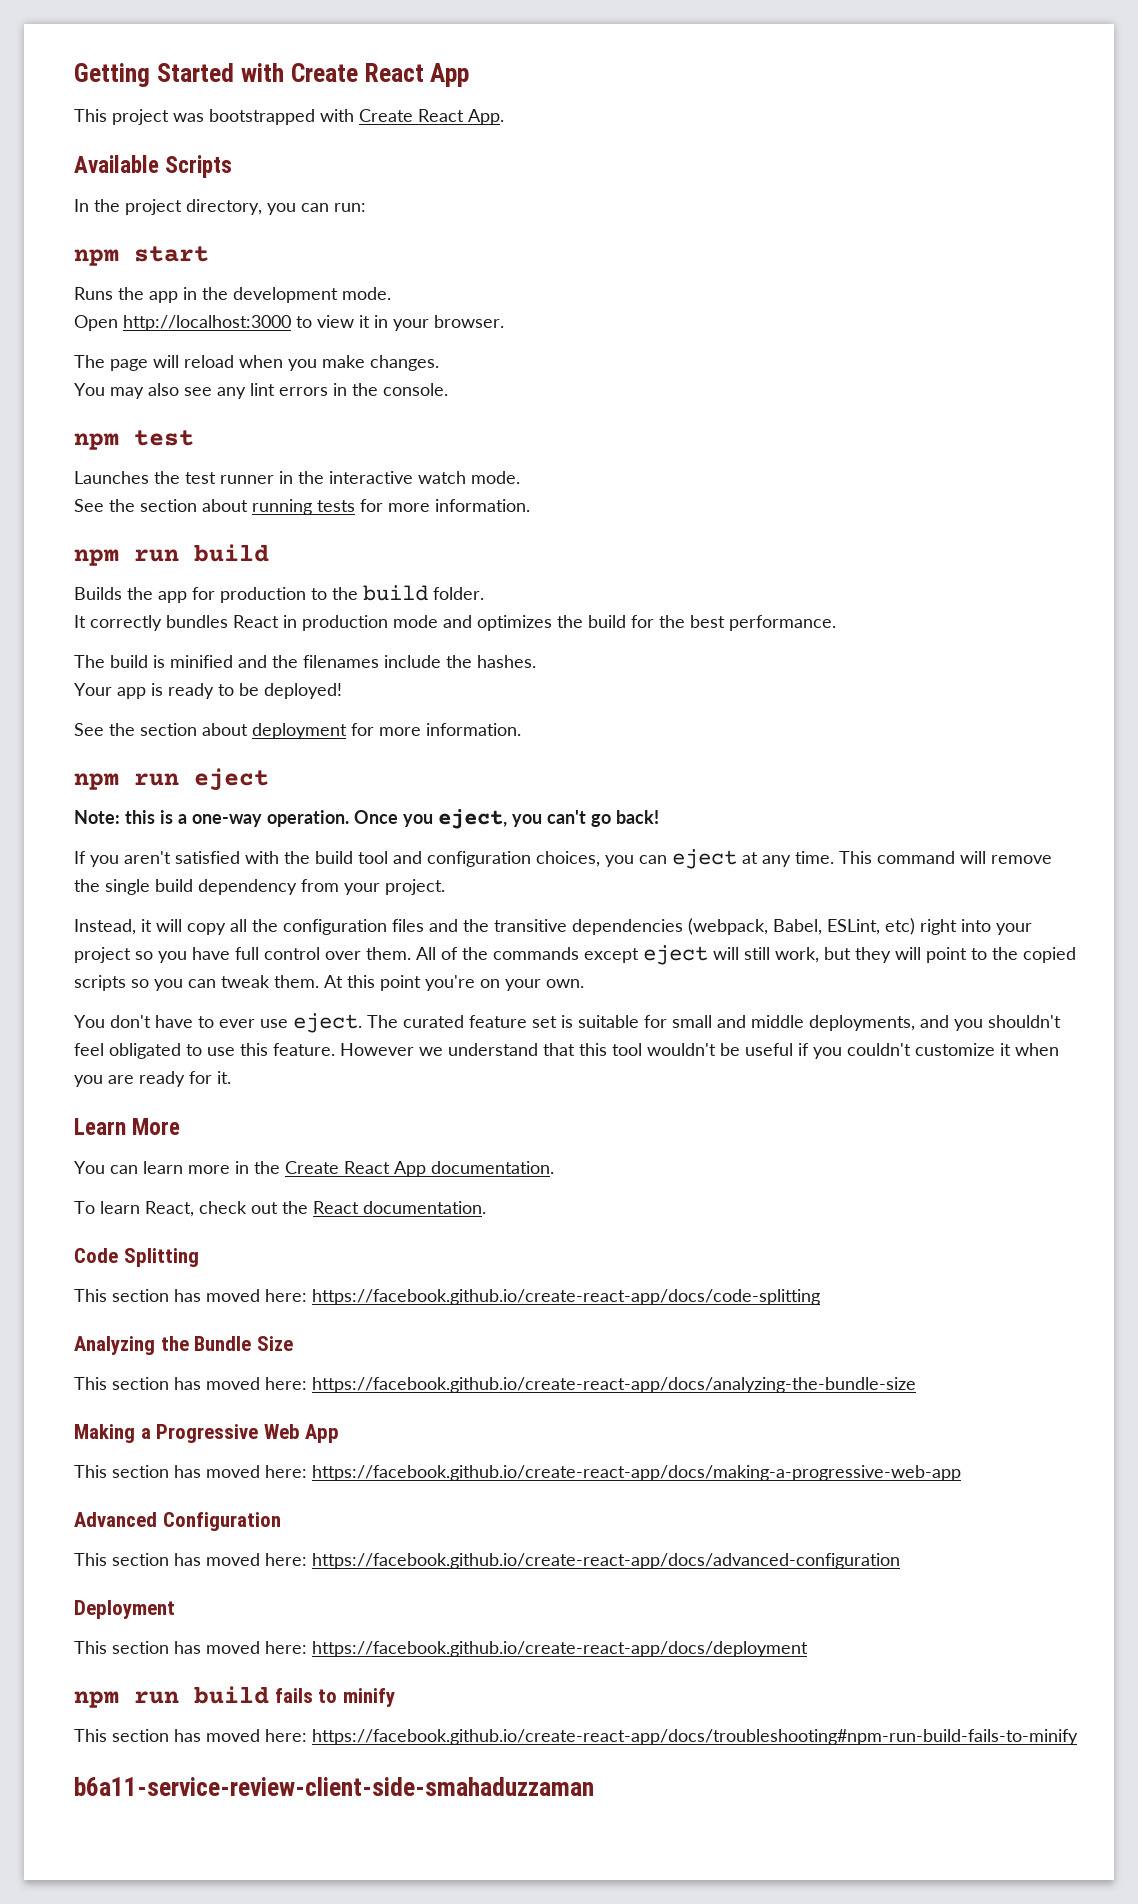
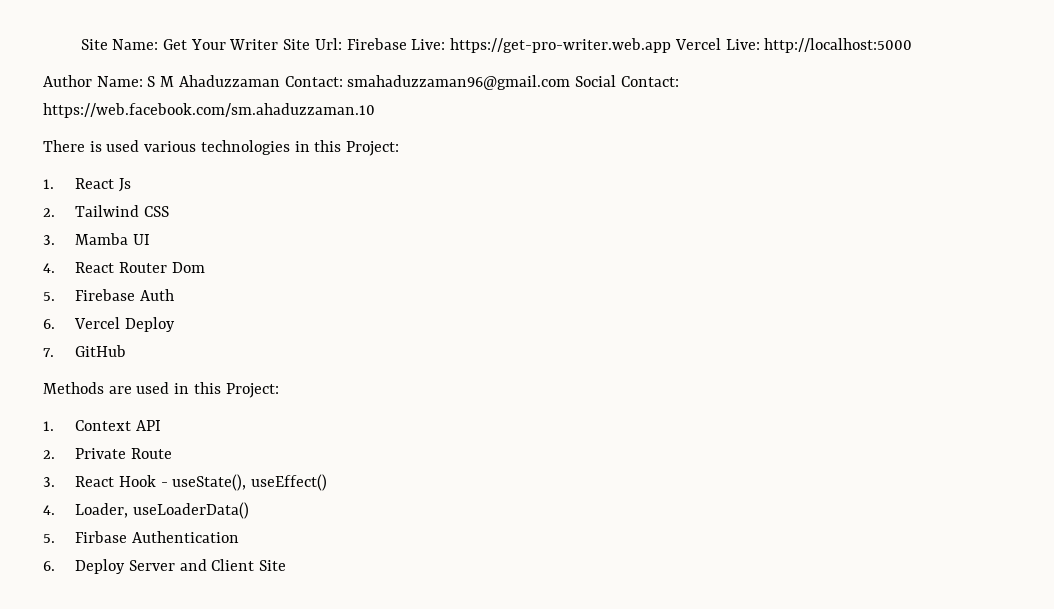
[74,63,470,87] [74,109,504,125] [74,155,233,178] [74,199,366,215] [74,246,209,266] [74,287,391,303] [74,315,504,331] [74,355,439,371] [74,383,448,399] [74,430,194,450] [74,471,520,484] [74,499,530,515] [74,544,269,566] [74,585,484,603] [74,615,836,631] [74,655,536,668] [74,683,342,699] [74,723,521,739] [74,768,269,791] [74,809,659,829] [74,849,1052,869] [74,879,445,895] [74,918,1032,935] [74,945,1076,965] [74,975,584,991] [74,1013,1061,1033] [74,1043,1059,1059] [74,1071,231,1087] [74,1118,181,1135] [74,1161,554,1177] [74,1201,486,1217] [74,1248,199,1267] [74,1289,820,1305] [74,1336,293,1355] [74,1377,916,1393] [74,1424,340,1443] [74,1465,961,1481] [74,1512,281,1531] [74,1553,900,1569] [74,1600,175,1619] [74,1641,808,1657] [74,1686,395,1708] [74,1729,1078,1745] [74,1777,594,1796] Getting Started with Create React App // This project was bootstrapped with Create React App. // Available Scripts // In the project directory, you can run: // npm start // Runs the app in the development mode. // Open http://localhost:3000 to view it in your browser. // The page will reload when you make changes. // You may also see any lint errors in the console. // npm test // Launches the test runner in the interactive watch mode. // See the section about running tests for more information. // npm run build // Builds the app for production to the build folder. // It correctly bundles React in production mode and optimizes the build for the best performance. // The build is minified and the filenames include the hashes. // Your app is ready to be deployed! // See the section about deployment for more information. // npm run eject // Note: this is a one-way operation. Once you eject, you can't go back! // If you aren't satisfied with the build tool and configuration choices, you can eject at any time. This command will remove the single build dependency from your project. // Instead, it will copy all the configuration files and the transitive dependencies (webpack, Babel, ESLint, etc) right into your project so you have full control over them. All of the commands except eject will still work, but they will point to the copied scripts so you can tweak them. At this point you're on your own. // You don't have to ever use eject. The curated feature set is suitable for small and middle deployments, and you shouldn't feel obligated to use this feature. However we understand that this tool wouldn't be useful if you couldn't customize it when you are ready for it. // Learn More // You can learn more in the Create React App documentation. // To learn React, check out the React documentation. // Code Splitting // This section has moved here: https://facebook.github.io/create-react-app/docs/code-splitting // Analyzing the Bundle Size // This section has moved here: https://facebook.github.io/create-react-app/docs/analyzing-the-bundle-size // Making a Progressive Web App // This section has moved here: https://facebook.github.io/create-react-app/docs/making-a-progressive-web-app // Advanced Configuration // This section has moved here: https://facebook.github.io/create-react-app/docs/advanced-configuration // Deployment // This section has moved here: https://facebook.github.io/create-react-app/docs/deployment // npm run build fails to minify // This section has moved here: https://facebook.github.io/create-react-app/docs/troubleshooting#npm-run-build-fails-to-minify // b6a11-service-review-client-side-smahaduzzaman -> [80,38,913,53] [43,75,679,90] [43,103,375,118] [43,140,400,156] [43,178,131,192] [43,205,169,217] [43,233,150,245] [43,262,205,273] [43,289,174,301] [43,317,175,332] [43,345,127,357] [43,382,279,398] [43,420,161,431] [43,448,172,459] [43,474,327,491] [43,502,249,519] [43,531,239,543] [43,559,286,574] Site Name: Get Your Writer Site Url: Firebase Live: https://get-pro-writer.web.app Vercel Live: http://localhost:5000 // Author Name: S M Ahaduzzaman Contact: smahaduzzaman96@gmail.com Social Contact: https://web.facebook.com/sm.ahaduzzaman.10 // There is used various technologies in this Project: // 1. React Js // 2. Tailwind CSS // 3. Mamba UI // 4. React Router Dom // 5. Firebase Auth // 6. Vercel Deploy // 7. GitHub // Methods are used in this Project: // 1. Context API // 2. Private Route // 3. React Hook - useState(), useEffect() // 4. Loader, useLoaderData() // 5. Firbase Authentication // 6. Deploy Server and Client Site

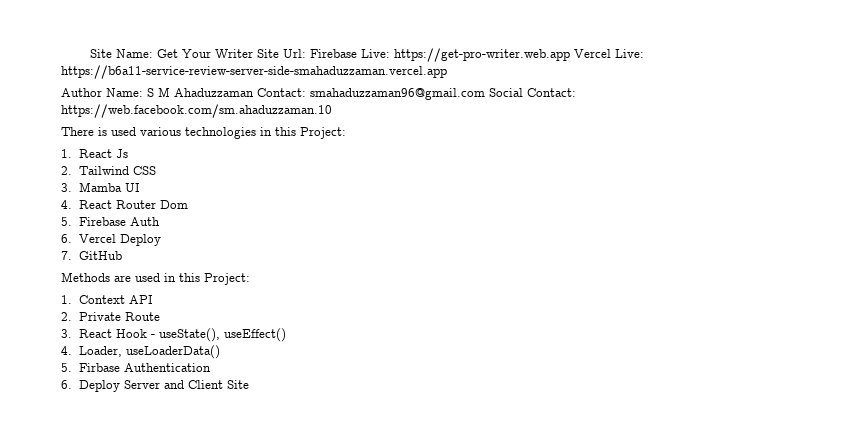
[764,38,913,53] http://localhost:5000 -> [61,65,447,79] https://b6a11-service-review-server-side-smahaduzzaman.vercel.app

